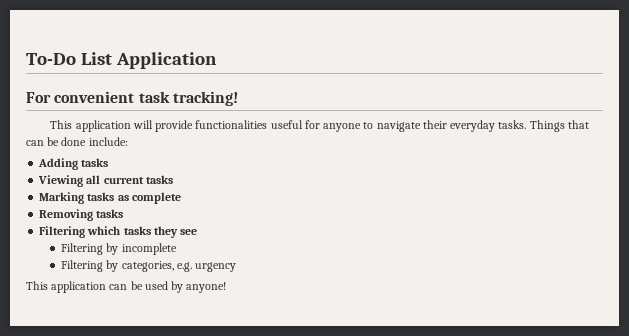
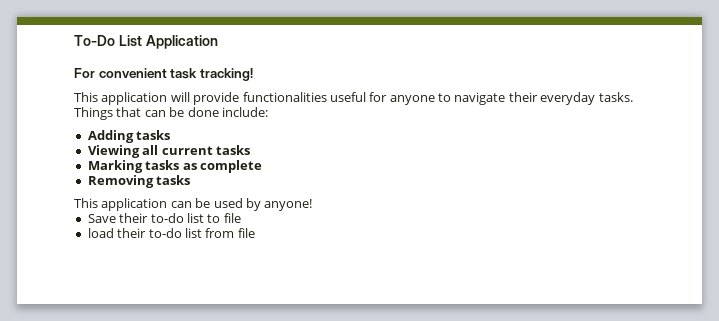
[39,226,198,238] [61,243,177,255] [61,260,237,272] // Filtering which tasks they see // Filtering by incomplete // Filtering by categories, e.g. urgency -> (191, 180) none
(227, 287) none -> [87,213,241,223] [87,228,255,238] // Save their to-do list to file // load their to-do list from file

